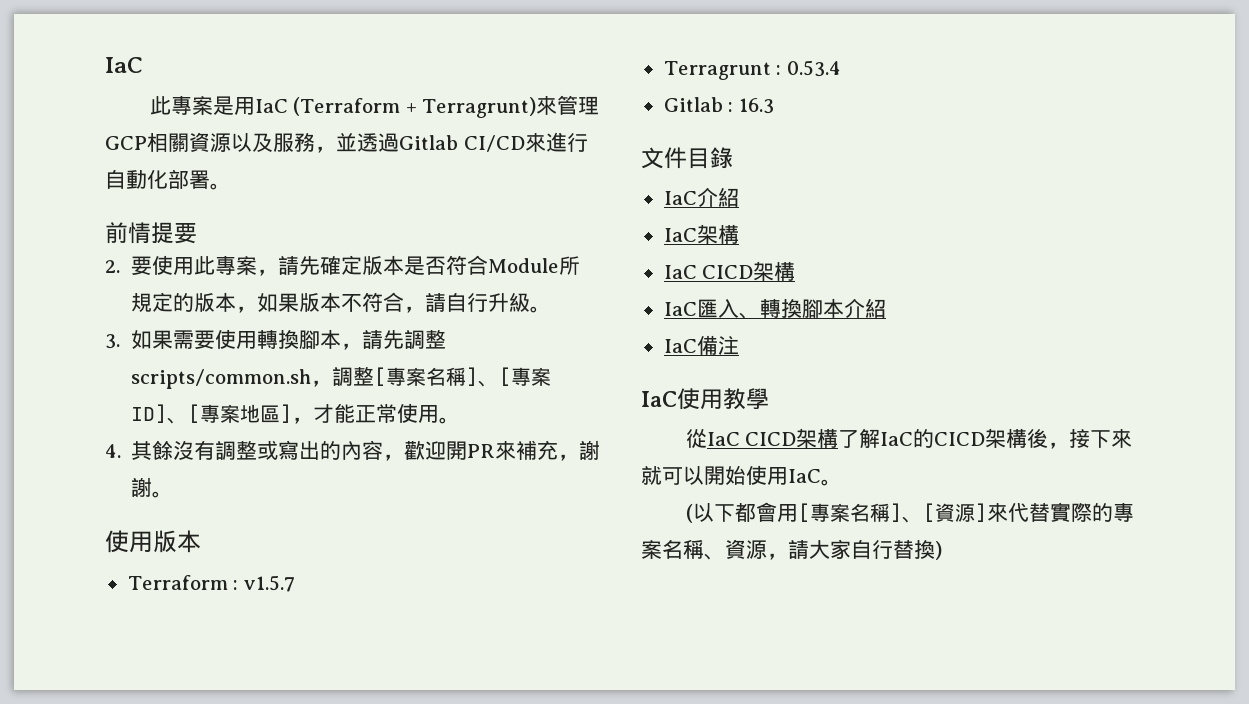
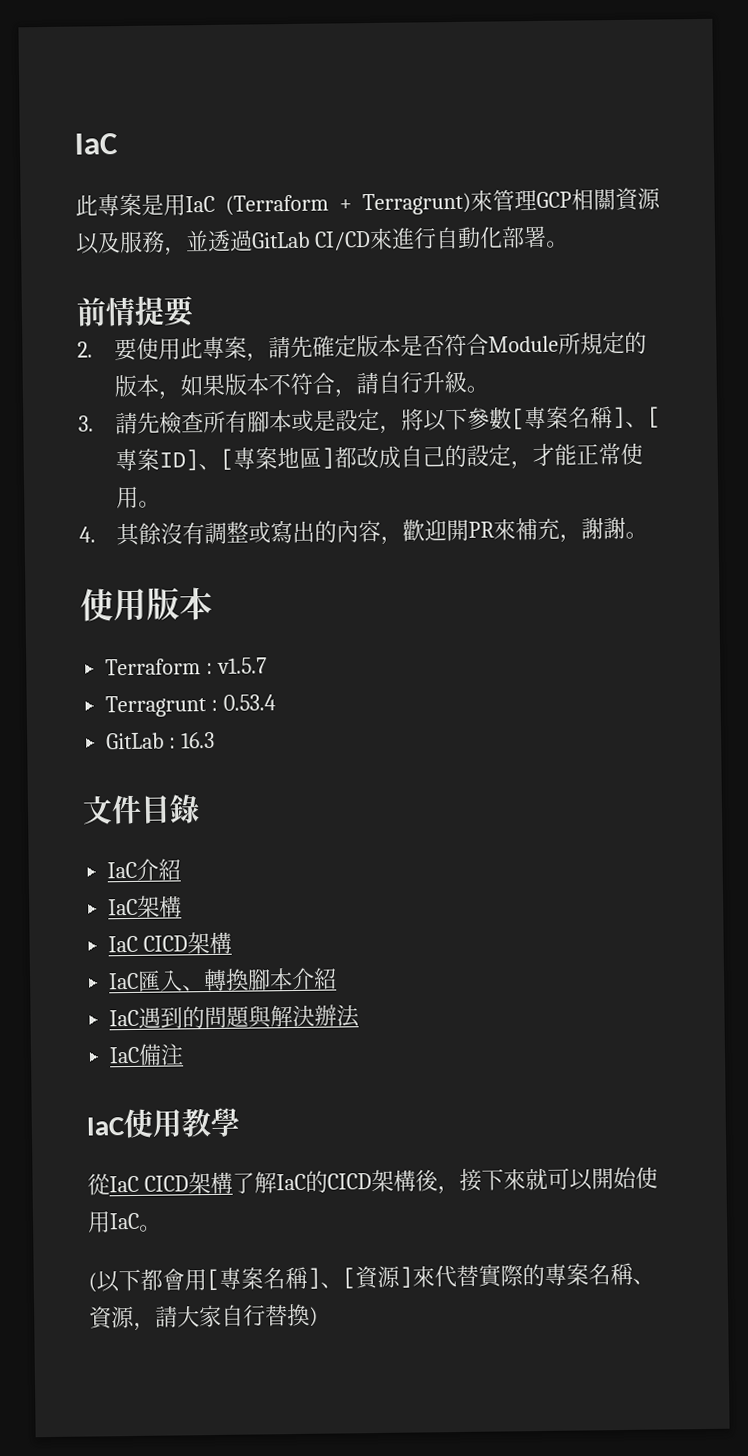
[399,135,458,150] Gitlab -> [251,231,310,249] GitLab
[131,329,447,350] [131,366,375,389] 如果需要使用轉換腳本，請先調整scripts/common.sh，調整 -> [114,407,512,435] 請先檢查所有腳本或是設定，將以下參數
(293, 413) none -> [333,444,511,469] 都改成自己的設定
[663,97,723,112] Gitlab -> [106,732,165,750] GitLab
(886, 308) none -> [109,1004,361,1029] // IaC遇到的問題與解決辦法

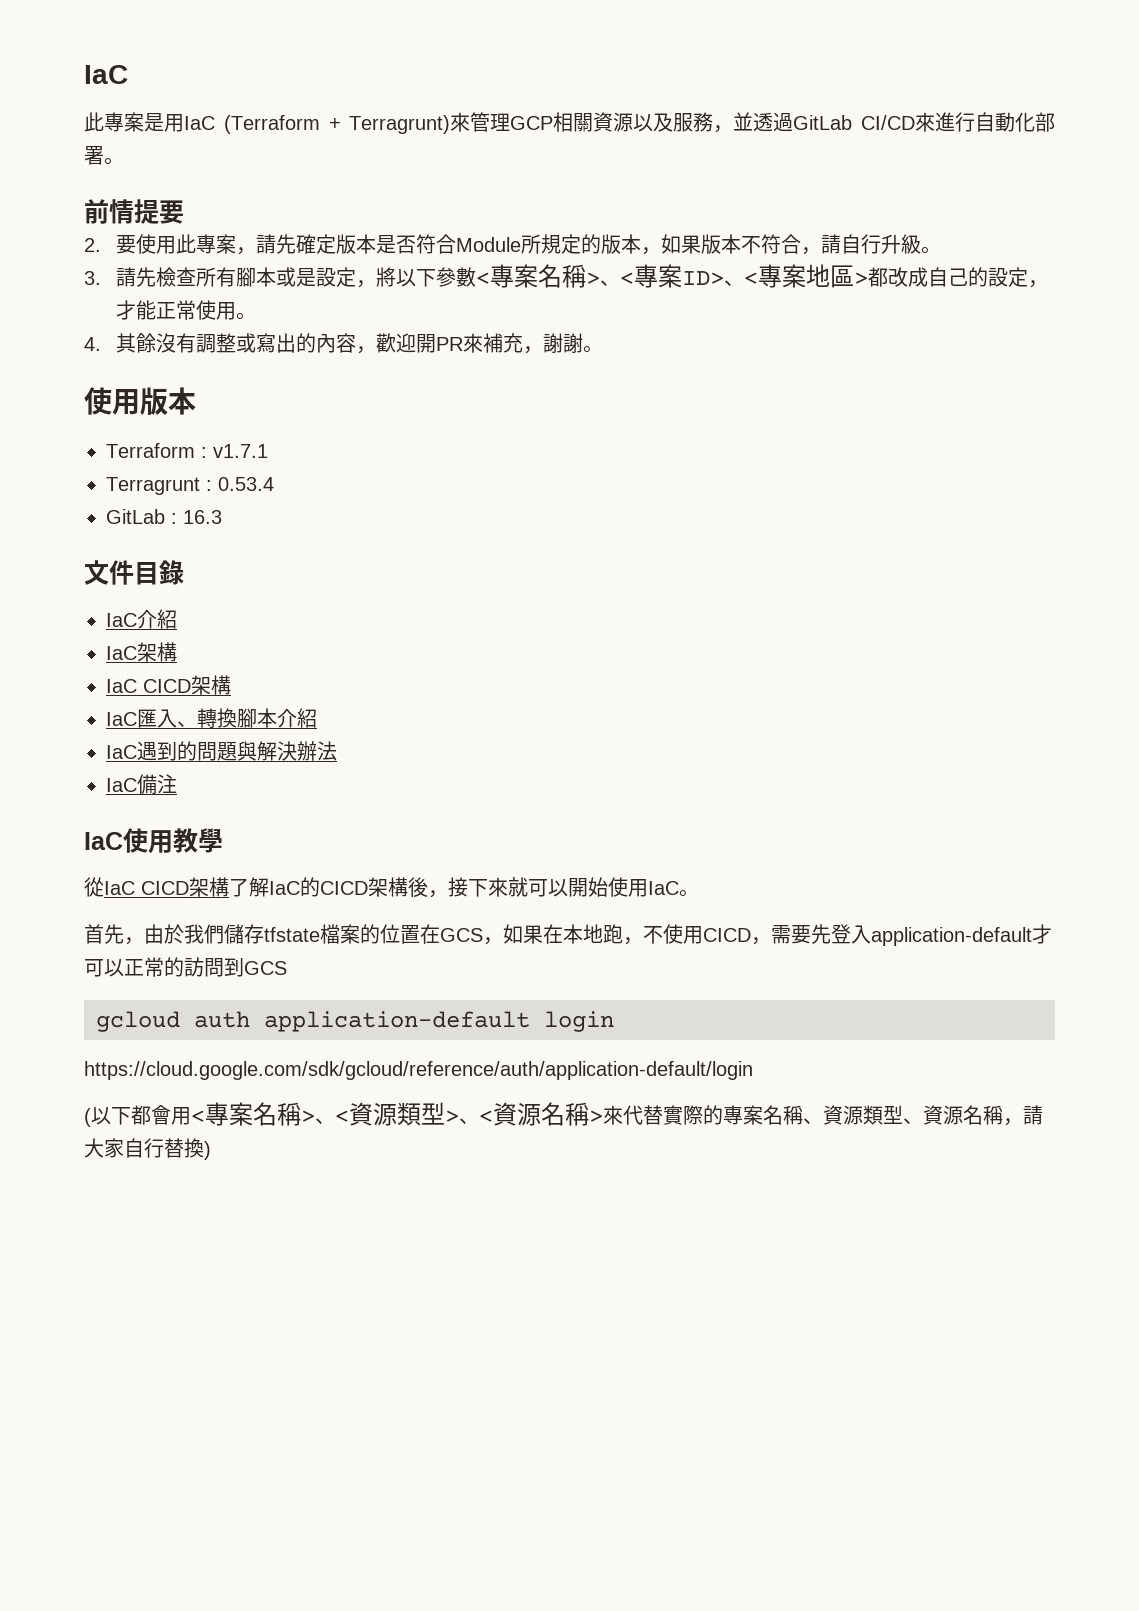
[510,406,661,430] [114,448,234,472] [專案名稱]、[專案ID]、[ -> [476,264,759,288] <專案名稱>、<專案ID>、<
[320,447,335,469] ] -> [854,272,869,285] >
[217,657,268,674] v1.5.7 -> [213,444,268,458] v1.7.1
(162, 1228) none -> [84,924,1052,946] [84,957,287,977] [96,1011,614,1032] [84,1061,753,1080] // 首先，由於我們儲存tfstate檔案的位置在GCS，如果在本地跑，不使用CICD，需要先登入application-default才可以正常的訪問到GCS // gcloud auth application-default login // https://cloud.google.com/sdk/gcloud/reference/auth/application-default/login
[206,1265,413,1291] [專案名稱]、[資源] -> [191,1102,603,1126] <專案名稱>、<資源類型>、<資源名稱>
(135, 1317) none -> [863,1105,1003,1125] 類型、資源名稱

